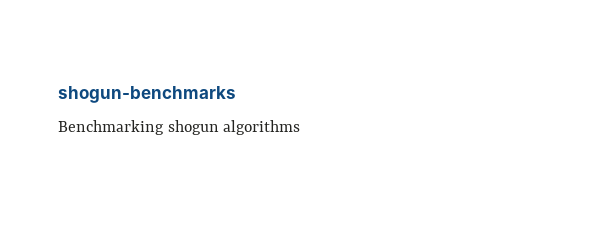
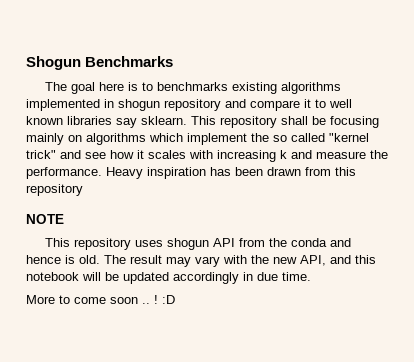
[58,86,236,103] [58,120,301,135] shogun-benchmarks // Benchmarking shogun algorithms -> [26,56,174,70] [44,82,341,94] [26,99,352,111] [26,116,379,128] [26,133,369,145] [26,150,388,162] [26,167,356,179] [26,184,83,196] [26,214,64,224] [44,238,351,250] [26,255,376,267] [26,272,311,284] [26,295,175,304] Shogun Benchmarks // The goal here is to benchmarks existing algorithms implemented in shogun repository and compare it to well known libraries say sklearn. This repository shall be focusing mainly on algorithms which implement the so called "kernel trick" and see how it scales with increasing k and measure the performance. Heavy inspiration has been drawn from this repository // NOTE // This repository uses shogun API from the conda and hence is old. The result may vary with the new API, and this notebook will be updated accordingly in due time. // More to come soon .. ! :D

